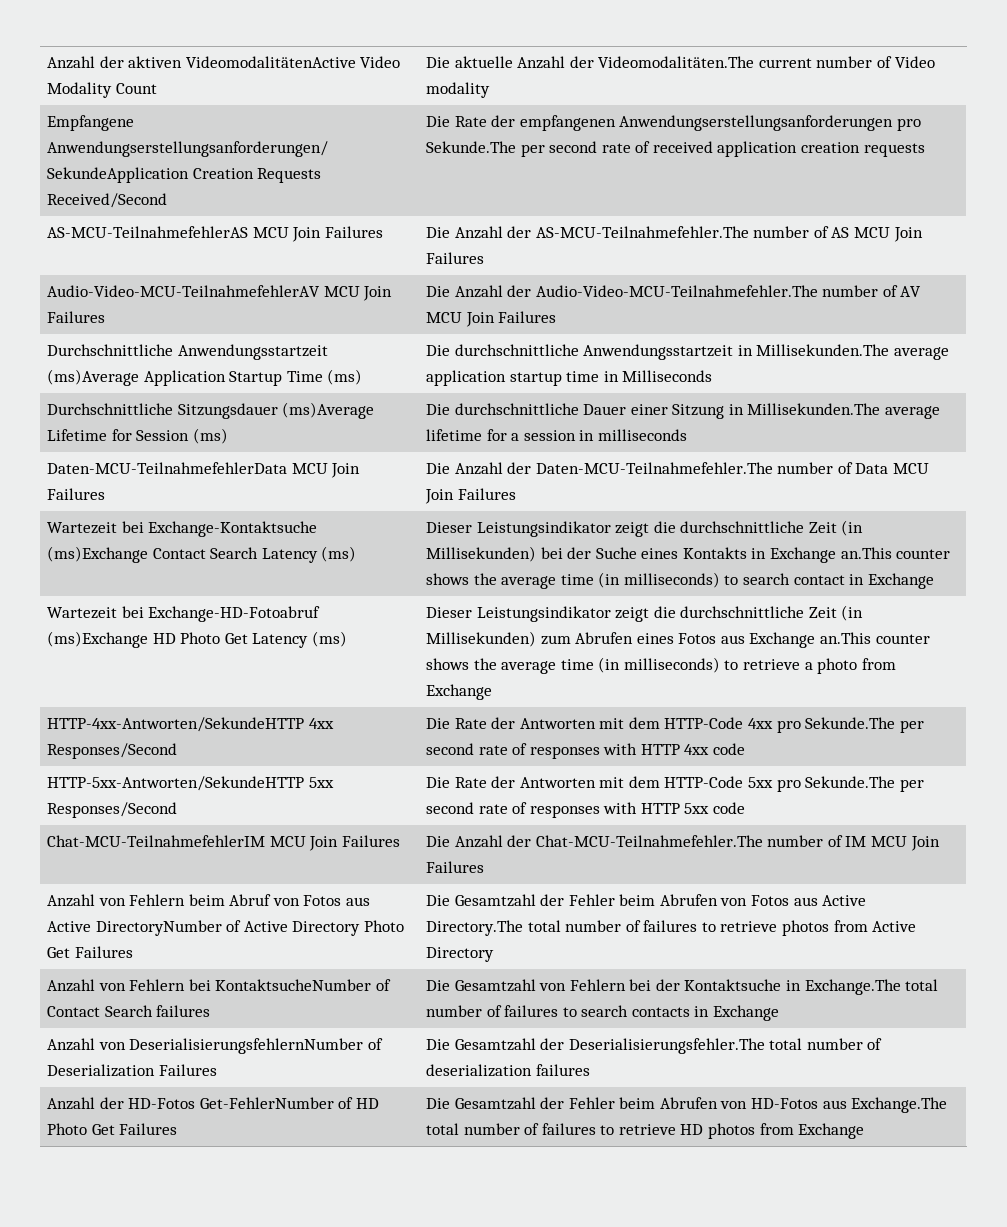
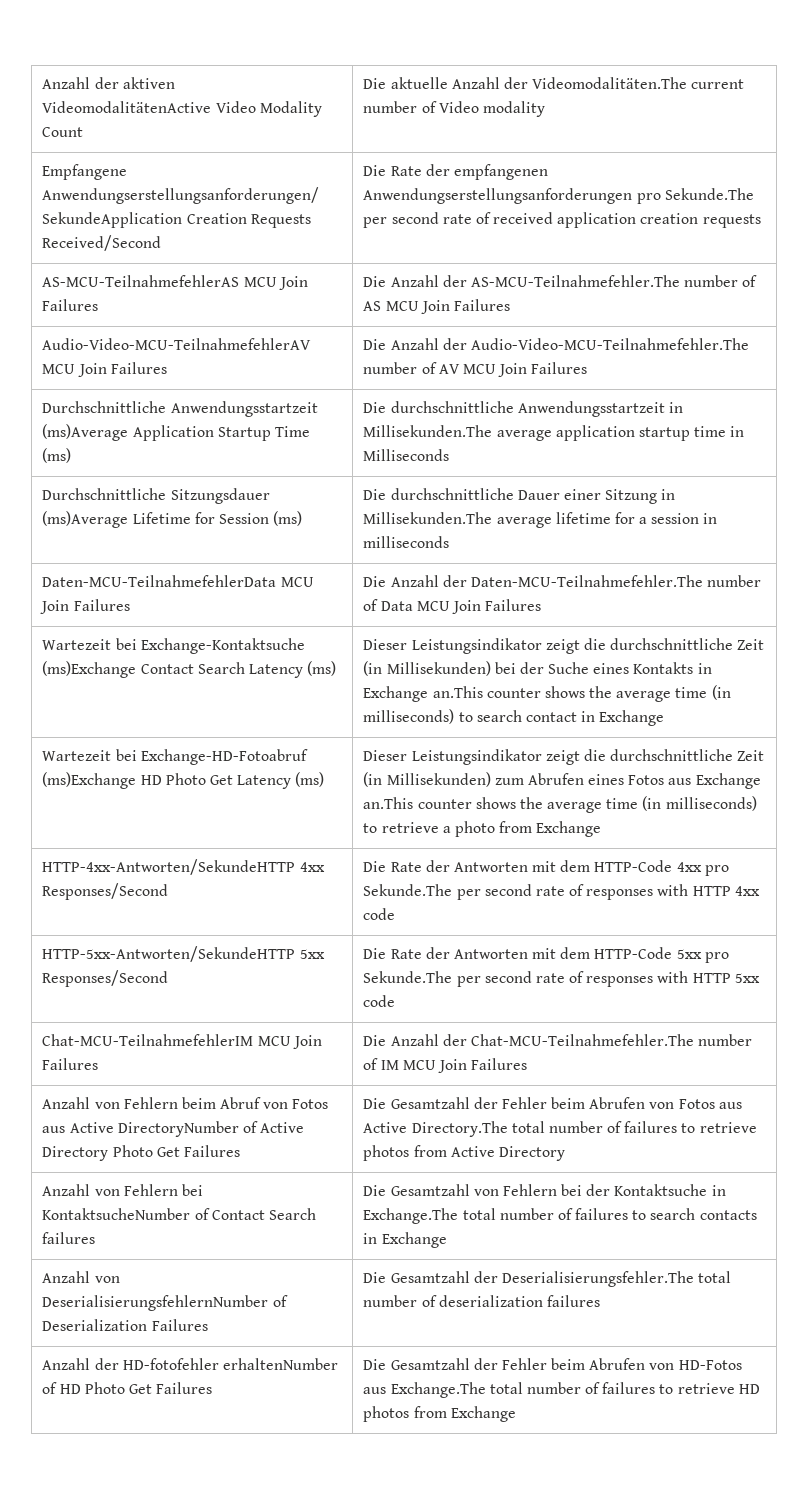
[128,1097,334,1109] HD-Fotos Get-FehlerNumber -> [122,1358,338,1370] HD-fotofehler erhaltenNumber

